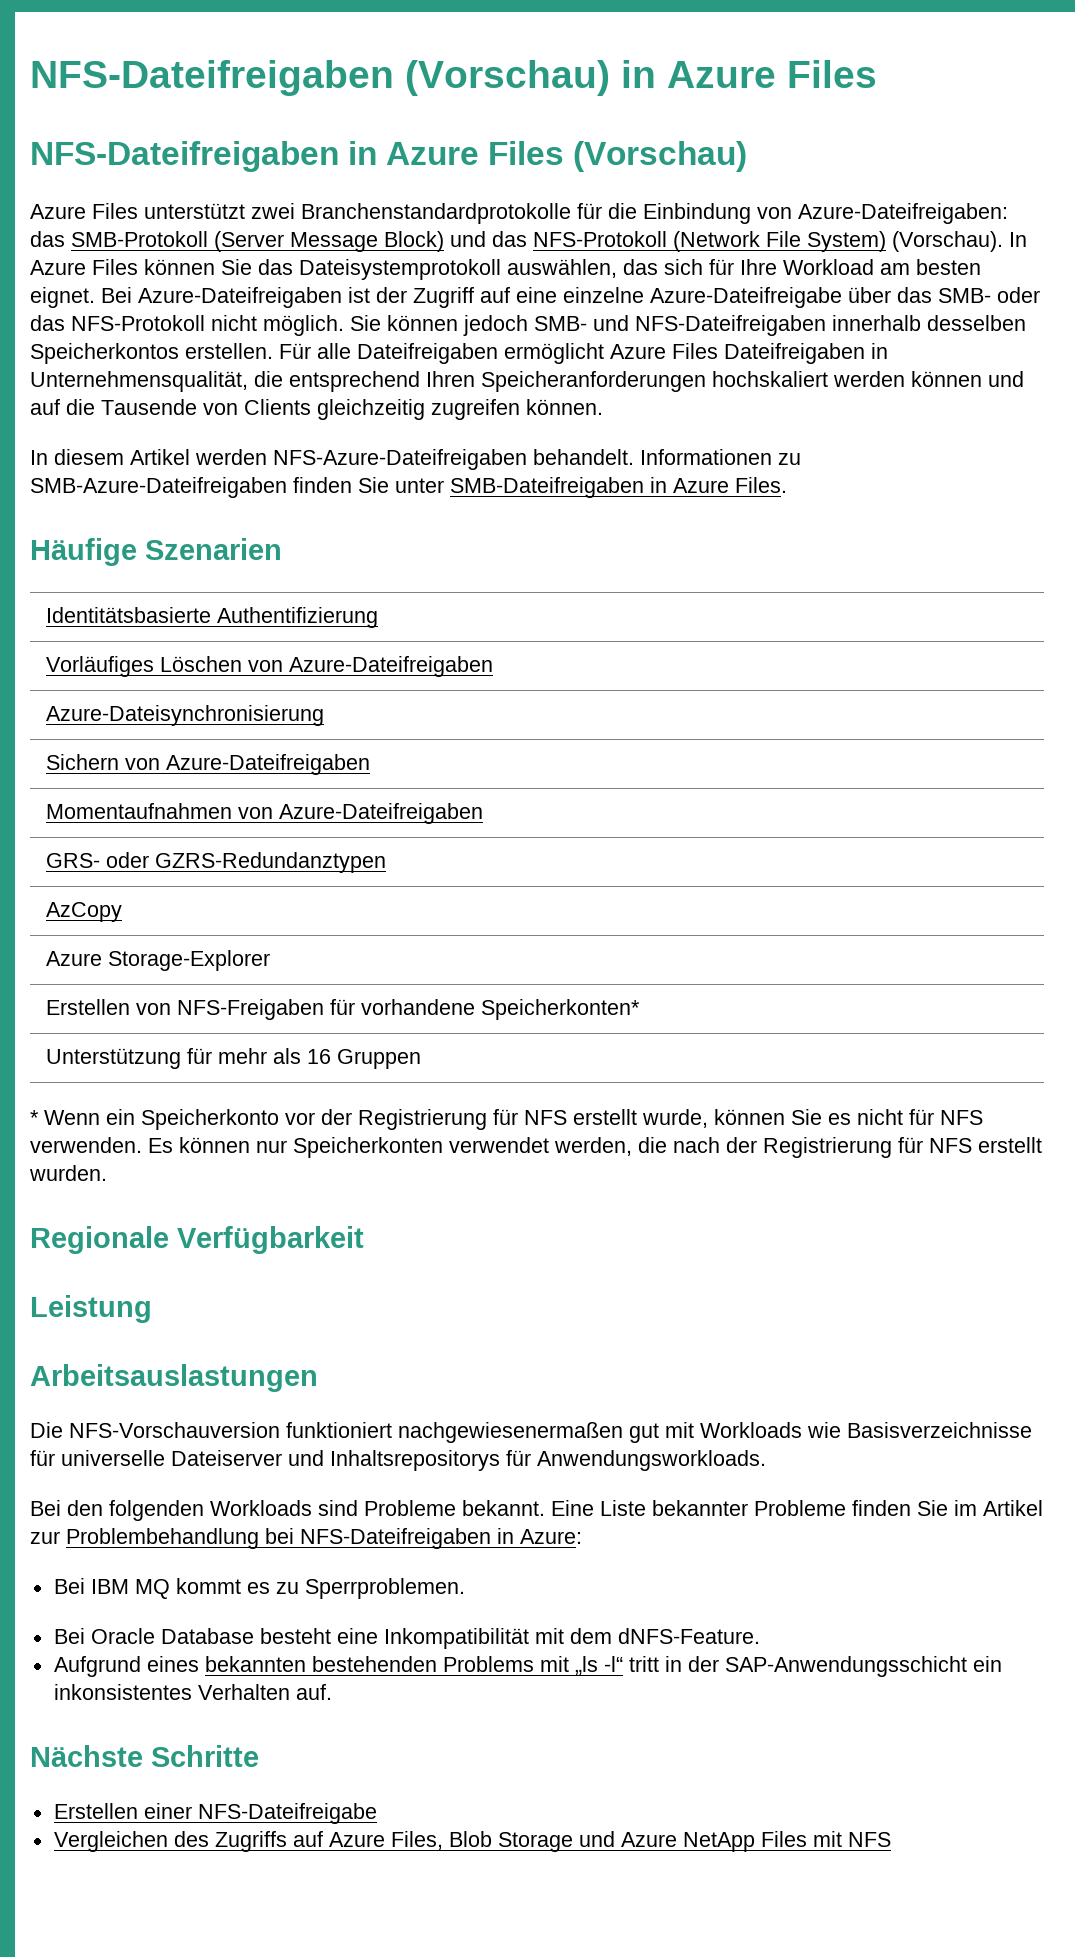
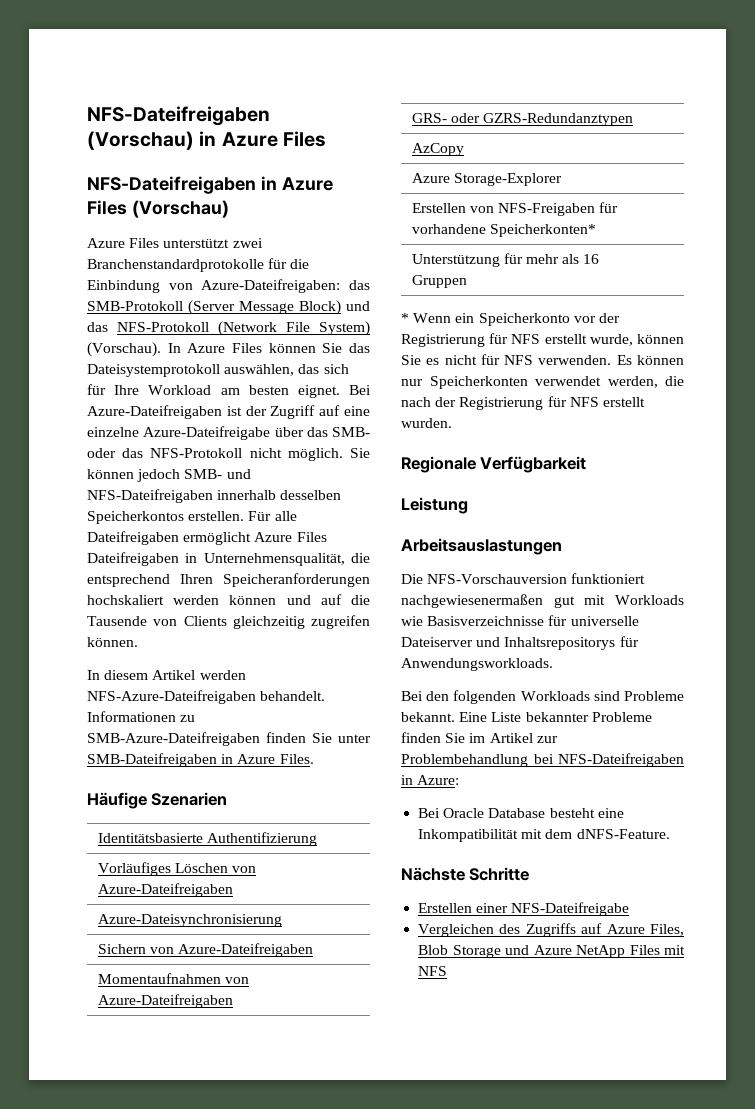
[53,1578,465,1599] // Bei IBM MQ kommt es zu Sperrproblemen. -> (460, 780) none
[53,1656,1002,1677] [53,1684,332,1700] // Aufgrund eines bekannten bestehenden Problems mit „ls -l“ tritt in der SAP-Anwendungsschicht ein inkonsistentes Verhalten auf. -> (670, 834) none

